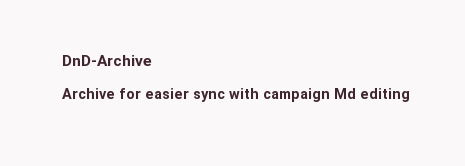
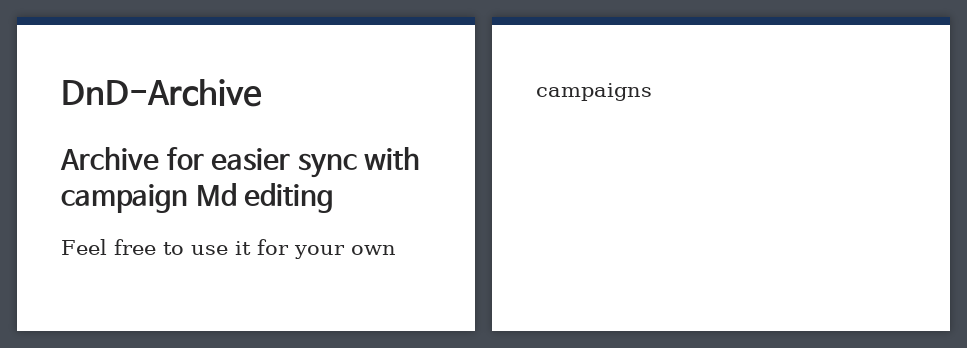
(410, 95) none -> [61,239,396,259] [536,83,652,101] // Feel free to use it for your own campaigns

